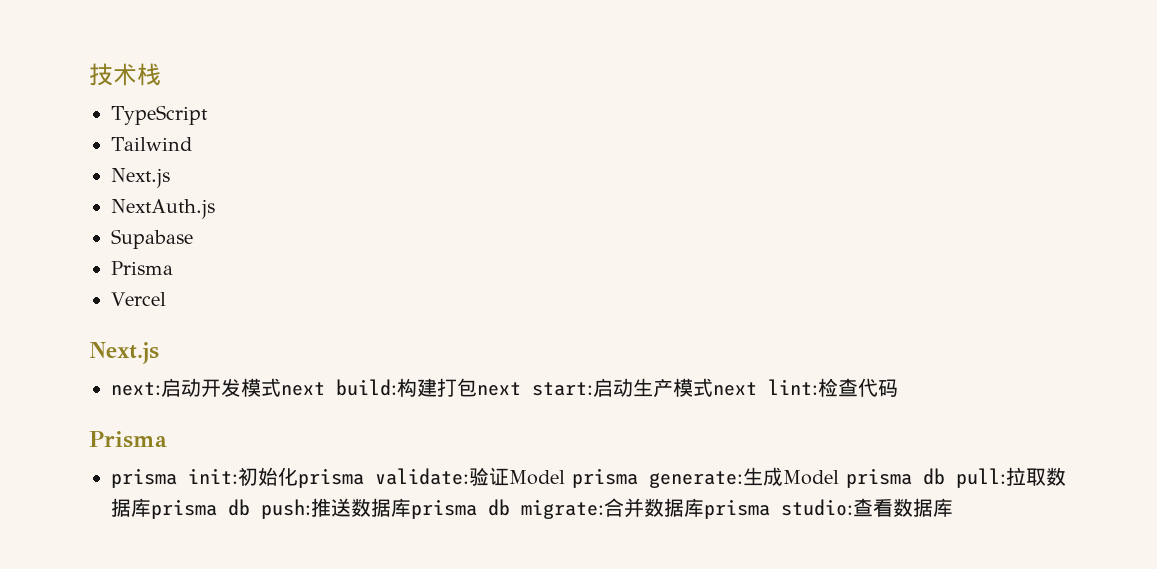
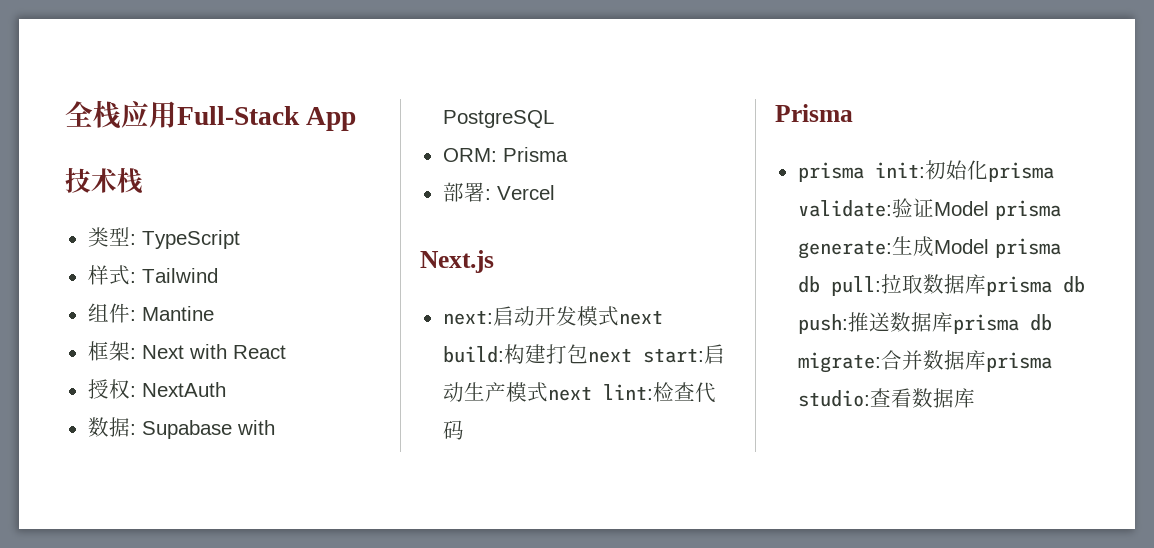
(89, 74) none -> [65,100,357,131] 全栈应用Full-Stack App //
(161, 74) none -> [87,227,136,247] 类型:
(208, 115) none -> [87,265,136,285] 样式:
[111,168,170,188] [111,199,215,219] [111,229,193,249] [111,261,173,275] Next.js // NextAuth.js // Supabase // Prisma // -> [87,303,214,323] [87,341,286,361] [87,379,226,399] [87,417,275,439] [442,110,554,128] [442,147,568,162] [442,182,491,202] 组件: Mantine // 框架: Next with React // 授权: NextAuth // 数据: Supabase with PostgreSQL // ORM: Prisma // 部署:

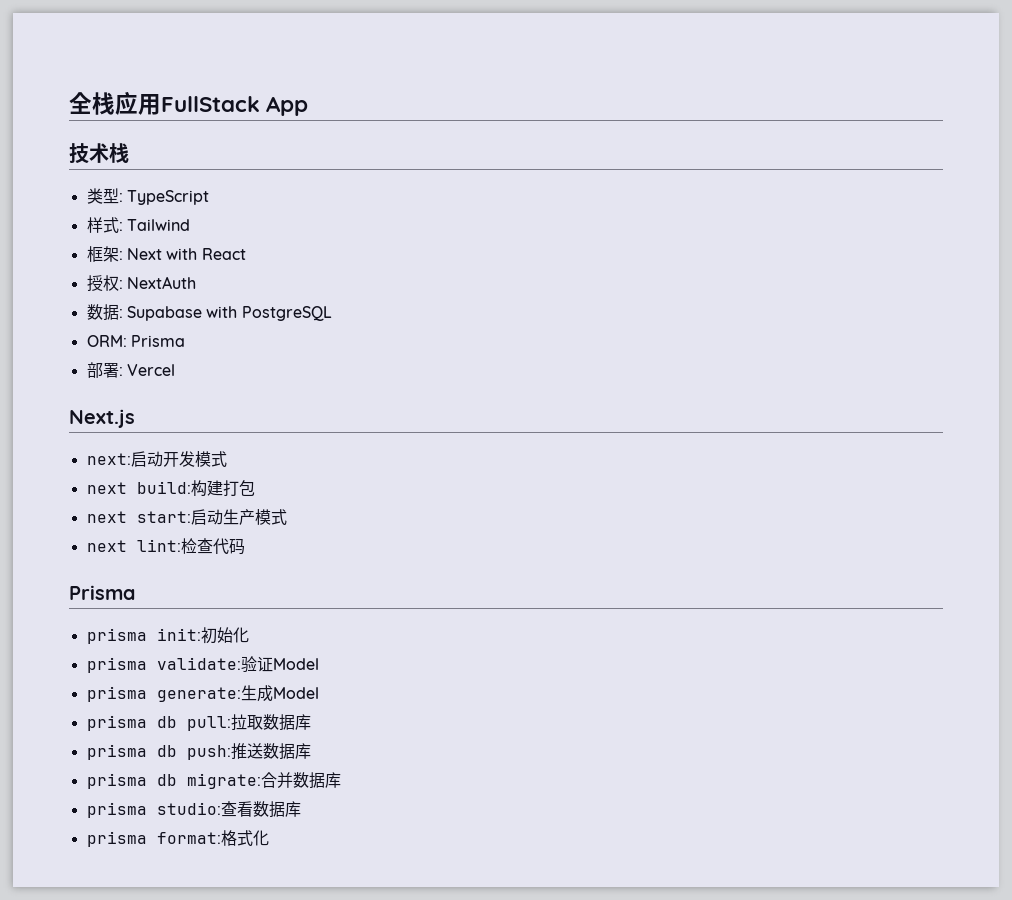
[177,106,300,125] Full-Stack -> [161,96,260,112] FullStack
[87,303,214,323] // 组件: Mantine -> (190, 225) none
(619, 316) none -> (227, 459) //
(588, 354) none -> (255, 488) //
(548, 392) none -> (287, 517) //
(988, 170) none -> (249, 635) //
(989, 208) none -> (319, 664) //
(989, 246) none -> (319, 693) //
(986, 284) none -> (311, 722) //
(953, 322) none -> (311, 751) //
(986, 360) none -> (341, 780) //
(975, 398) none -> [86,830,269,847] // prisma format:格式化

